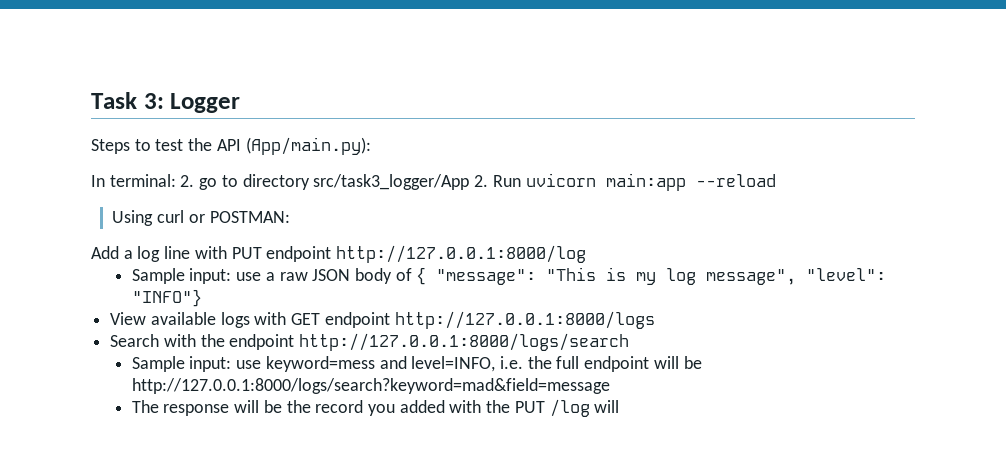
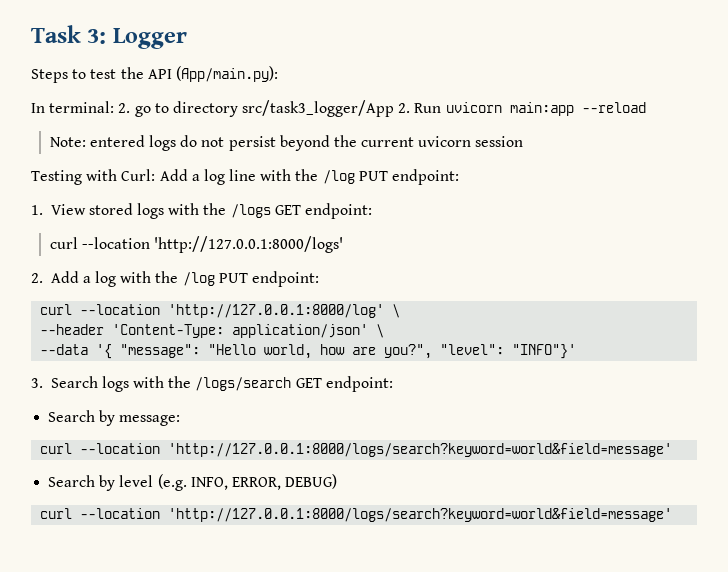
[112,210,290,226] Using curl or POSTMAN: // -> [49,135,524,151] [31,169,156,185] Note: entered logs do not persist beyond the current uvicorn session // Testing with Curl:
[231,245,587,263] [131,267,887,285] [131,289,202,307] [110,311,655,329] [110,333,630,351] [131,356,702,372] [131,378,610,394] [131,399,620,417] PUT endpoint http://127.0.0.1:8000/log // Sample input: use a raw JSON body of { "message": "This is my log message", "level": "INFO"} // View available logs with GET endpoint http://127.0.0.1:8000/logs // Search with the endpoint http://127.0.0.1:8000/logs/search // Sample input: use keyword=mess and level=INFO, i.e. the full endpoint will be http://127.0.0.1:8000/logs/search?keyword=mad&field=message // The response will be the record you added with the PUT /log will -> [295,169,460,185] [31,203,373,219] [49,236,343,253] [31,271,320,287] [40,304,401,318] [40,324,385,338] [40,344,577,359] [31,376,393,392] [48,410,181,426] [40,443,673,457] [48,474,338,491] [40,508,673,522] the /log PUT endpoint: // 1. View stored logs with the /logs GET endpoint: // curl --location 'http://127.0.0.1:8000/logs' // 2. Add a log with the /log PUT endpoint: // curl --location 'http://127.0.0.1:8000/log' \ // --header 'Content-Type: application/json' \ // --data '{ "message": "Hello world, how are you?", "level": "INFO"}' // 3. Search logs with the /logs/search GET endpoint: // Search by message: // curl --location 'http://127.0.0.1:8000/logs/search?keyword=world&field=message' // Search by level (e.g. INFO, ERROR, DEBUG) // curl --location 'http://127.0.0.1:8000/logs/search?keyword=world&field=message'

